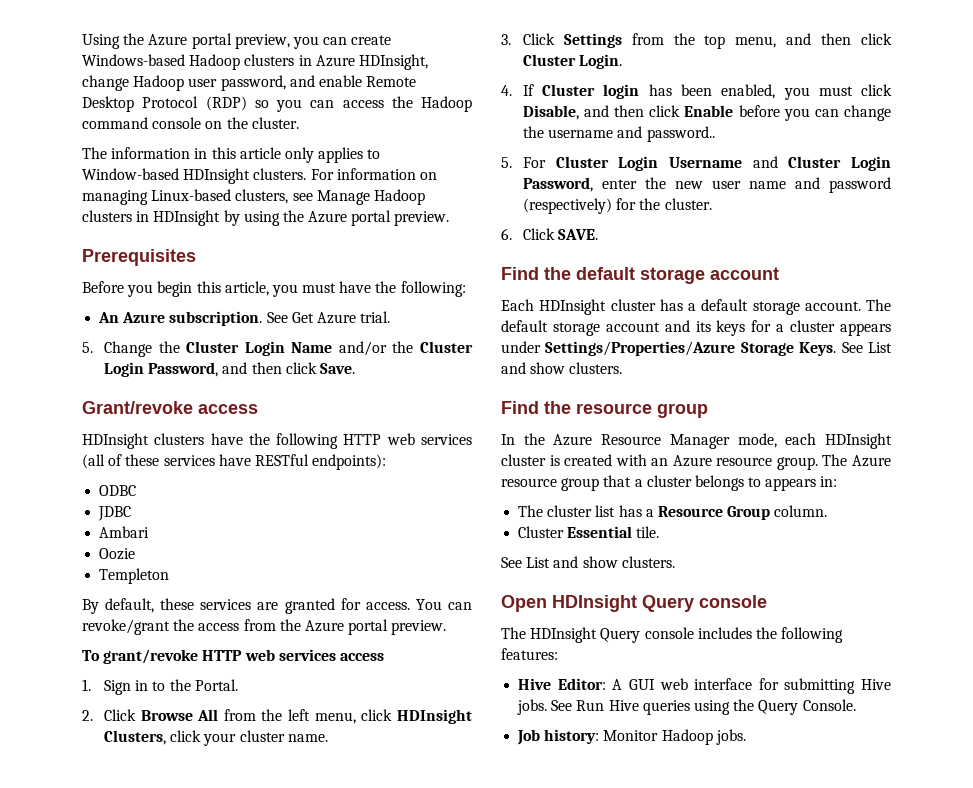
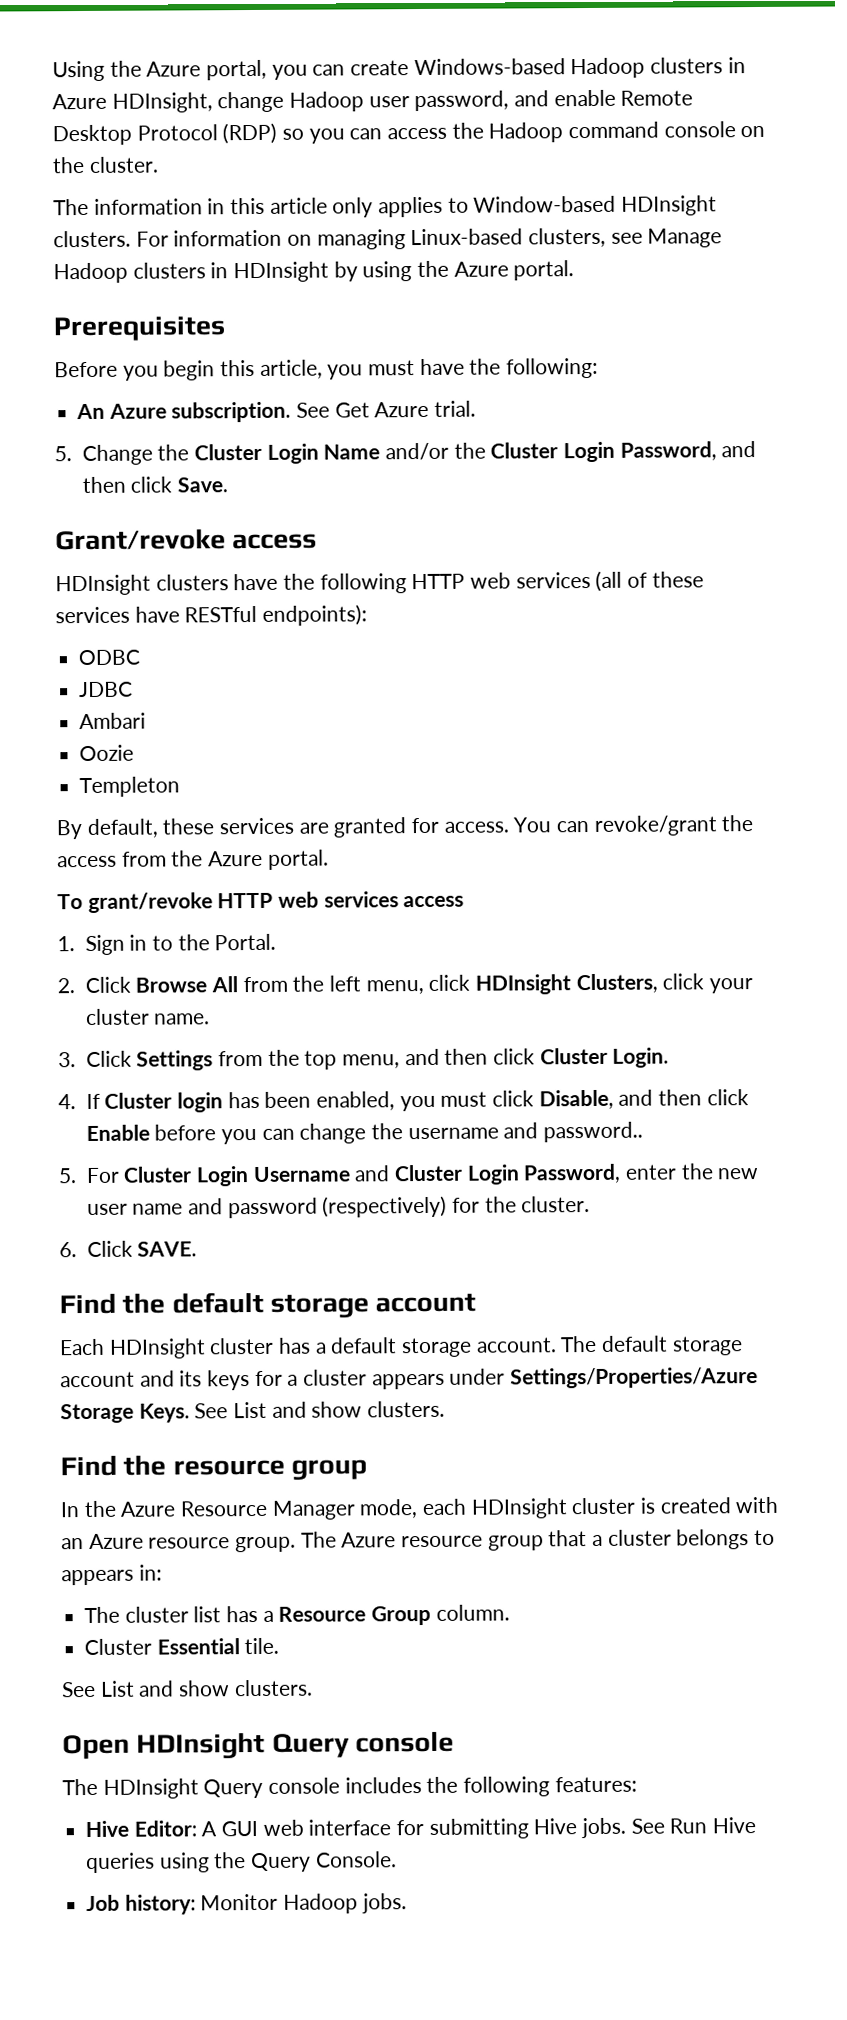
[191,33,290,49] portal preview, -> [206,59,268,81] portal,
[351,210,450,226] portal preview. -> [513,260,575,281] portal.
[348,619,447,635] portal preview. -> [267,849,329,870] portal.

